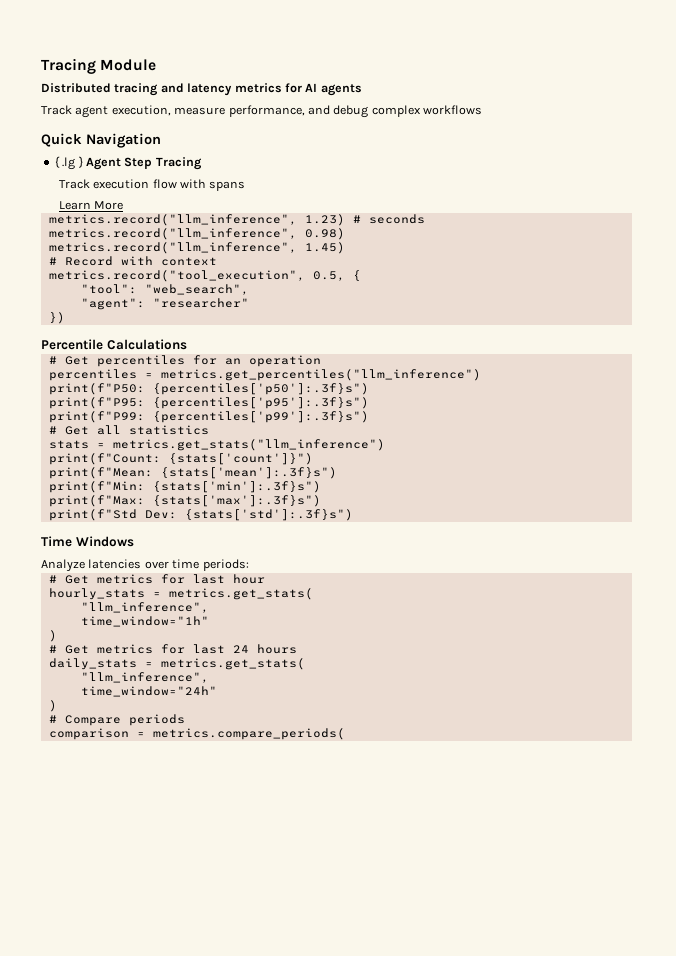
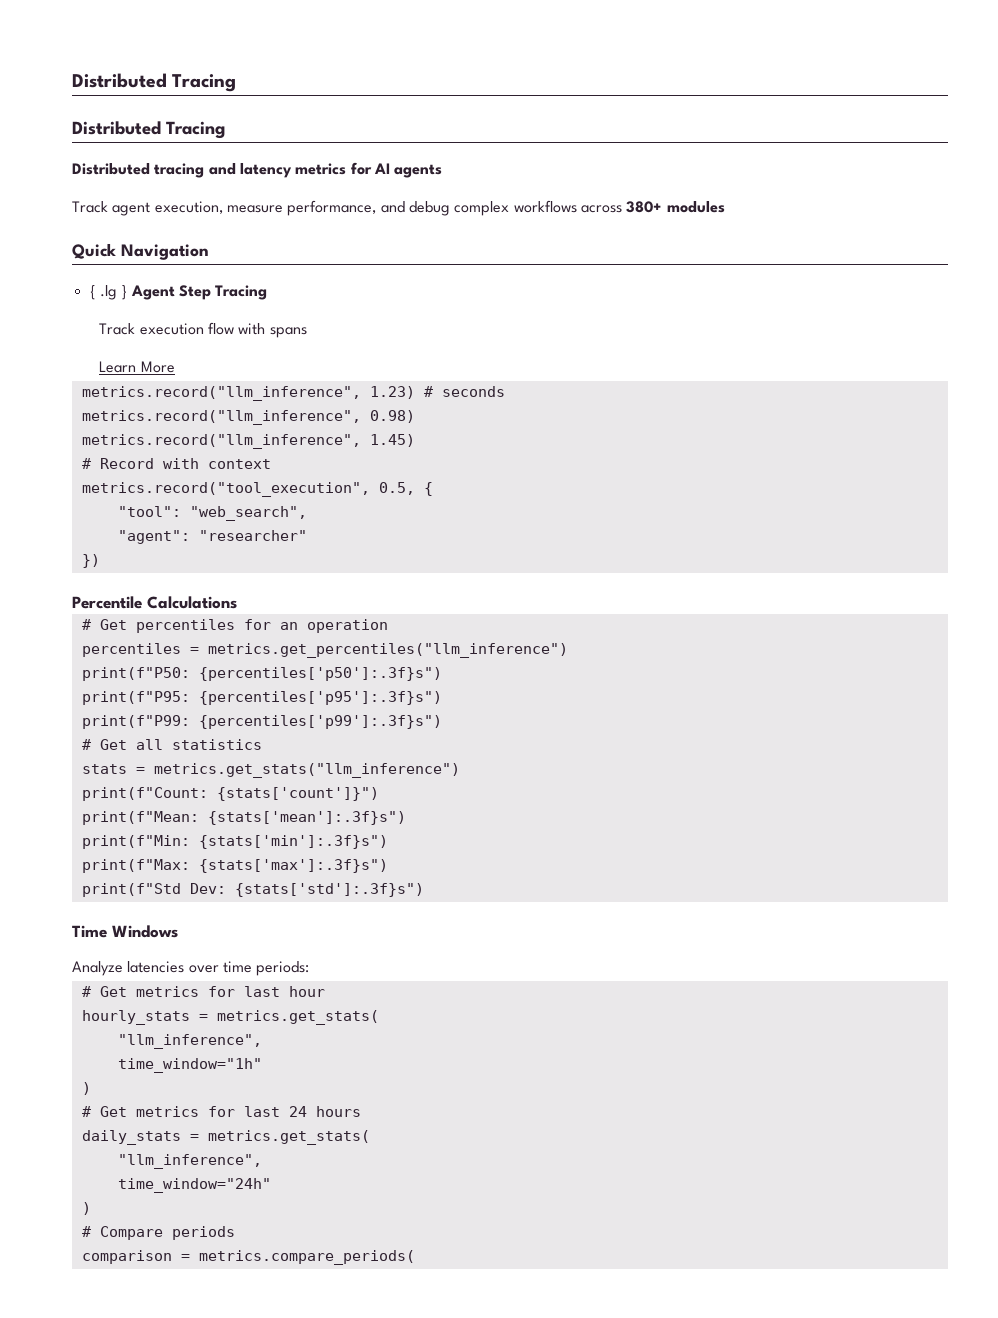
[41,58,157,74] Tracing Module -> [72,73,237,92] [72,121,225,139] Distributed Tracing // Distributed Tracing
(482, 110) none -> [580,201,725,213] across 380+ modules

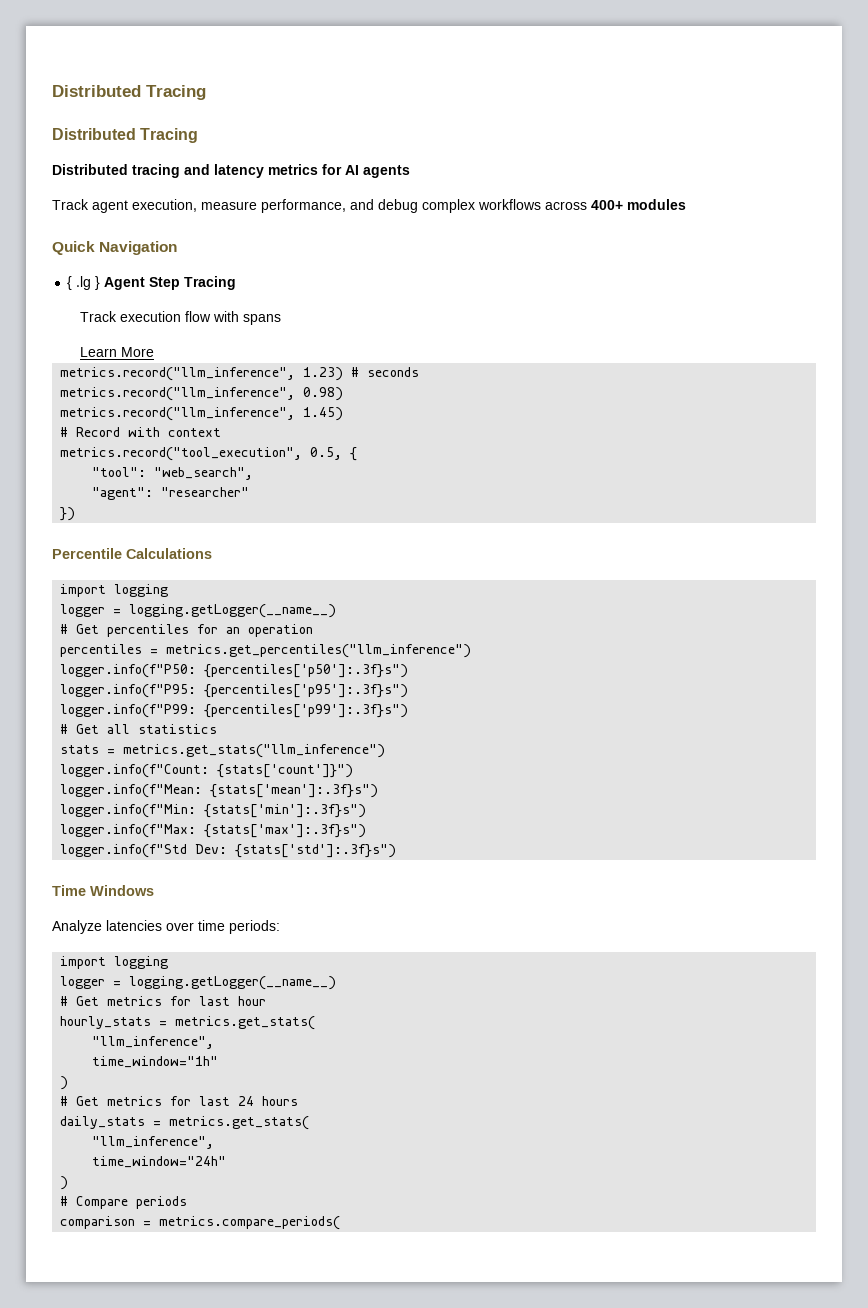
[626,201,663,213] 380+ -> [591,200,623,210] 400+
(237, 602) none -> [60,584,169,597] [60,604,337,618] // import logging // logger = logging.getLogger(__name__)
[81,667,190,681] print(f"P50: -> [60,664,197,678] logger.info(f"P50:
[81,691,190,705] print(f"P95: -> [60,684,197,698] logger.info(f"P95:
[81,715,190,729] print(f"P99: -> [60,704,197,718] logger.info(f"P99:
[81,787,208,801] print(f"Count: -> [60,764,210,778] logger.info(f"Count:
[81,811,199,825] print(f"Mean: -> [60,784,203,798] logger.info(f"Mean:
[81,835,190,849] print(f"Min: -> [60,804,197,818] logger.info(f"Min:
[81,859,190,873] print(f"Max: -> [60,824,197,838] logger.info(f"Max:
[81,883,181,897] print(f"Std -> [60,844,188,858] logger.info(f"Std
(310, 968) none -> [60,956,169,969] [60,976,337,990] // import logging // logger = logging.getLogger(__name__)

